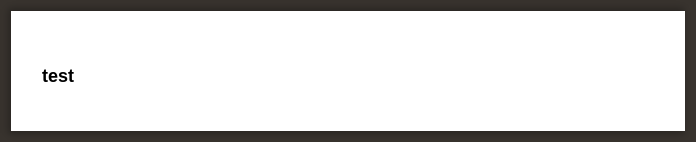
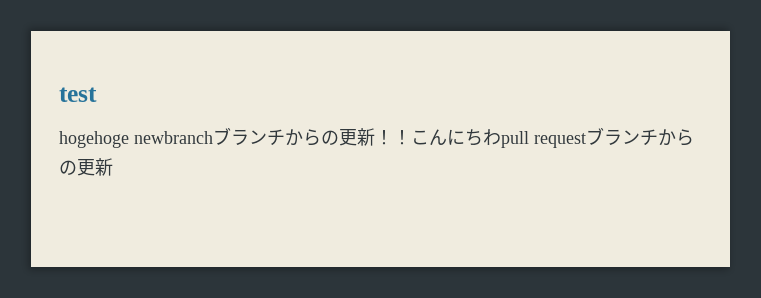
(74, 75) none -> [59,127,694,148] [59,158,113,176] // hogehoge newbranchブランチからの更新！！こんにちわpull requestブランチからの更新

